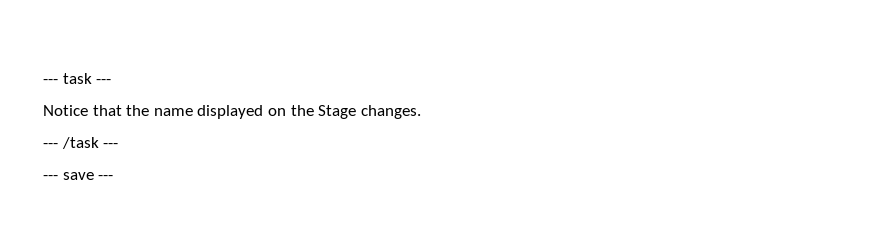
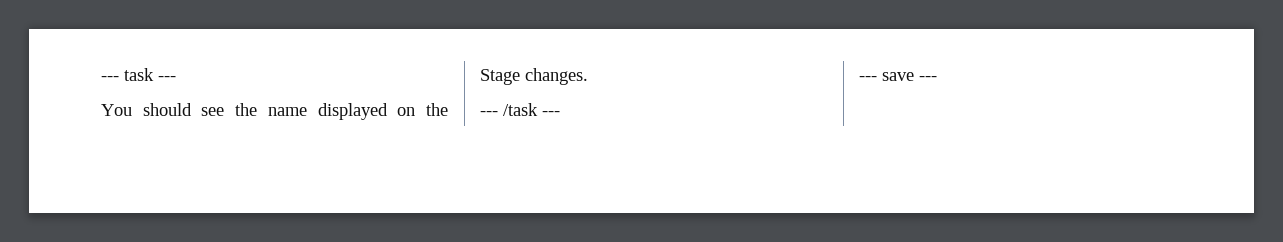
[43,105,122,116] Notice that -> [101,103,225,116] You should see

